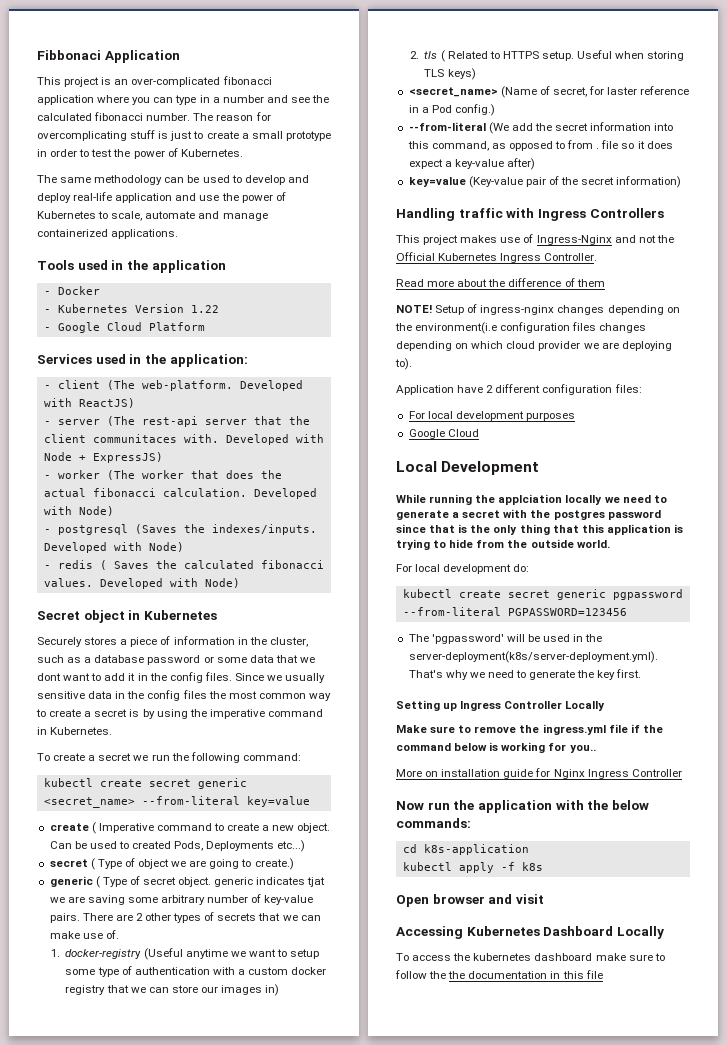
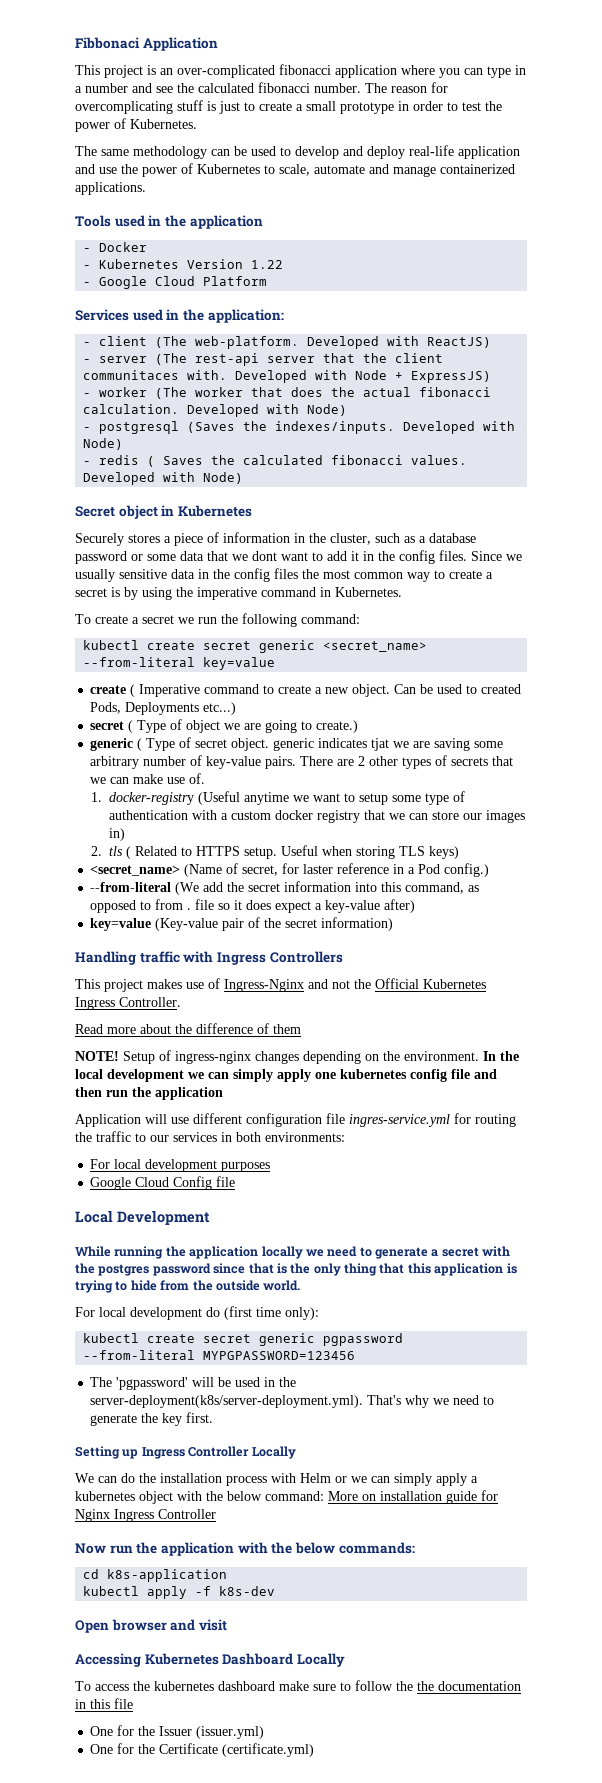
[415,322,647,334] [396,341,672,351] [395,358,412,370] [396,384,642,395] environment(i.e configuration files changes depending on which cloud provider we are deploying to). // Application have 2 different configuration files: -> [404,1051,519,1061] [75,1069,497,1082] [75,1087,223,1100] [75,1113,516,1127] [75,1131,345,1142] environment. In the local development we can simply apply one kubernetes config file and then run the application // Application will use different configuration file ingres-service.yml for routing the traffic to our services in both environments:
(479, 433) none -> [173,1176,236,1190] Config file
[498,494,563,505] applciation -> [189,1246,259,1259] application
[513,564,530,572] do: -> [206,1306,319,1320] do (first time only):
[507,608,627,616] PGPASSWORD=123456 -> [203,1351,356,1360] MYPGPASSWORD=123456
[396,724,663,735] [396,742,596,753] Make sure to remove the ingress.yml file if the command below is working for you.. // -> [75,1473,478,1486] [75,1491,324,1504] We can do the installation process with Helm or we can simply apply a kubernetes object with the below command:
[521,862,543,871] k8s -> [219,1586,276,1596] k8s-dev
(603, 974) none -> [90,1725,265,1739] [90,1743,315,1757] // One for the Issuer (issuer.yml) // One for the Certificate (certificate.yml)

